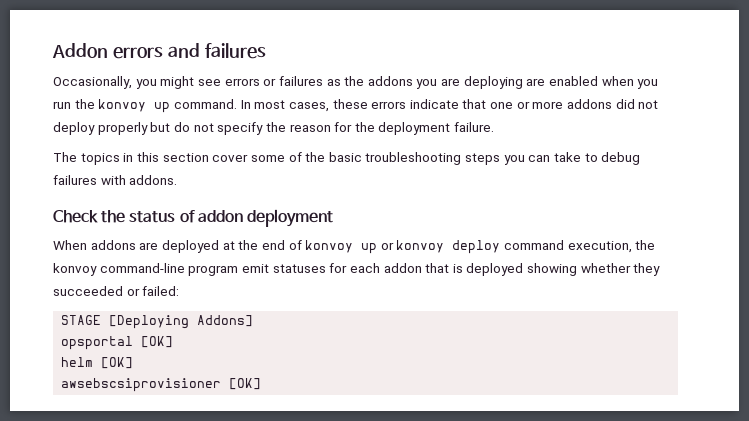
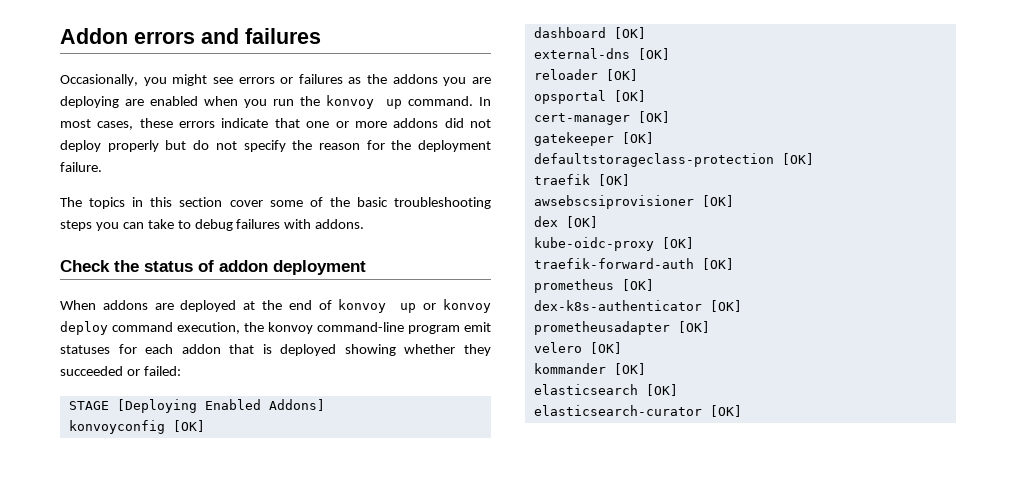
(190, 322) none -> [204,399,261,410] Enabled
[61,336,174,350] [61,357,134,369] [61,378,222,392] opsportal [OK] // helm [OK] // awsebscsiprovisioner -> [68,420,205,434] [533,27,646,39] [533,48,670,60] [533,69,638,81] [533,90,646,104] [533,111,670,125] [533,132,654,146] [533,153,814,167] [533,174,630,186] [533,195,734,209] [533,216,598,228] [533,237,694,251] [533,258,734,270] [533,279,654,293] [533,300,742,312] [533,321,710,335] [533,342,622,354] [533,363,646,375] [533,384,678,396] [533,405,702,416] konvoyconfig [OK] // dashboard [OK] // external-dns [OK] // reloader [OK] // opsportal [OK] // cert-manager [OK] // gatekeeper [OK] // defaultstorageclass-protection [OK] // traefik [OK] // awsebscsiprovisioner [OK] // dex [OK] // kube-oidc-proxy [OK] // traefik-forward-auth [OK] // prometheus [OK] // dex-k8s-authenticator [OK] // prometheusadapter [OK] // velero [OK] // kommander [OK] // elasticsearch [OK] // elasticsearch-curator

